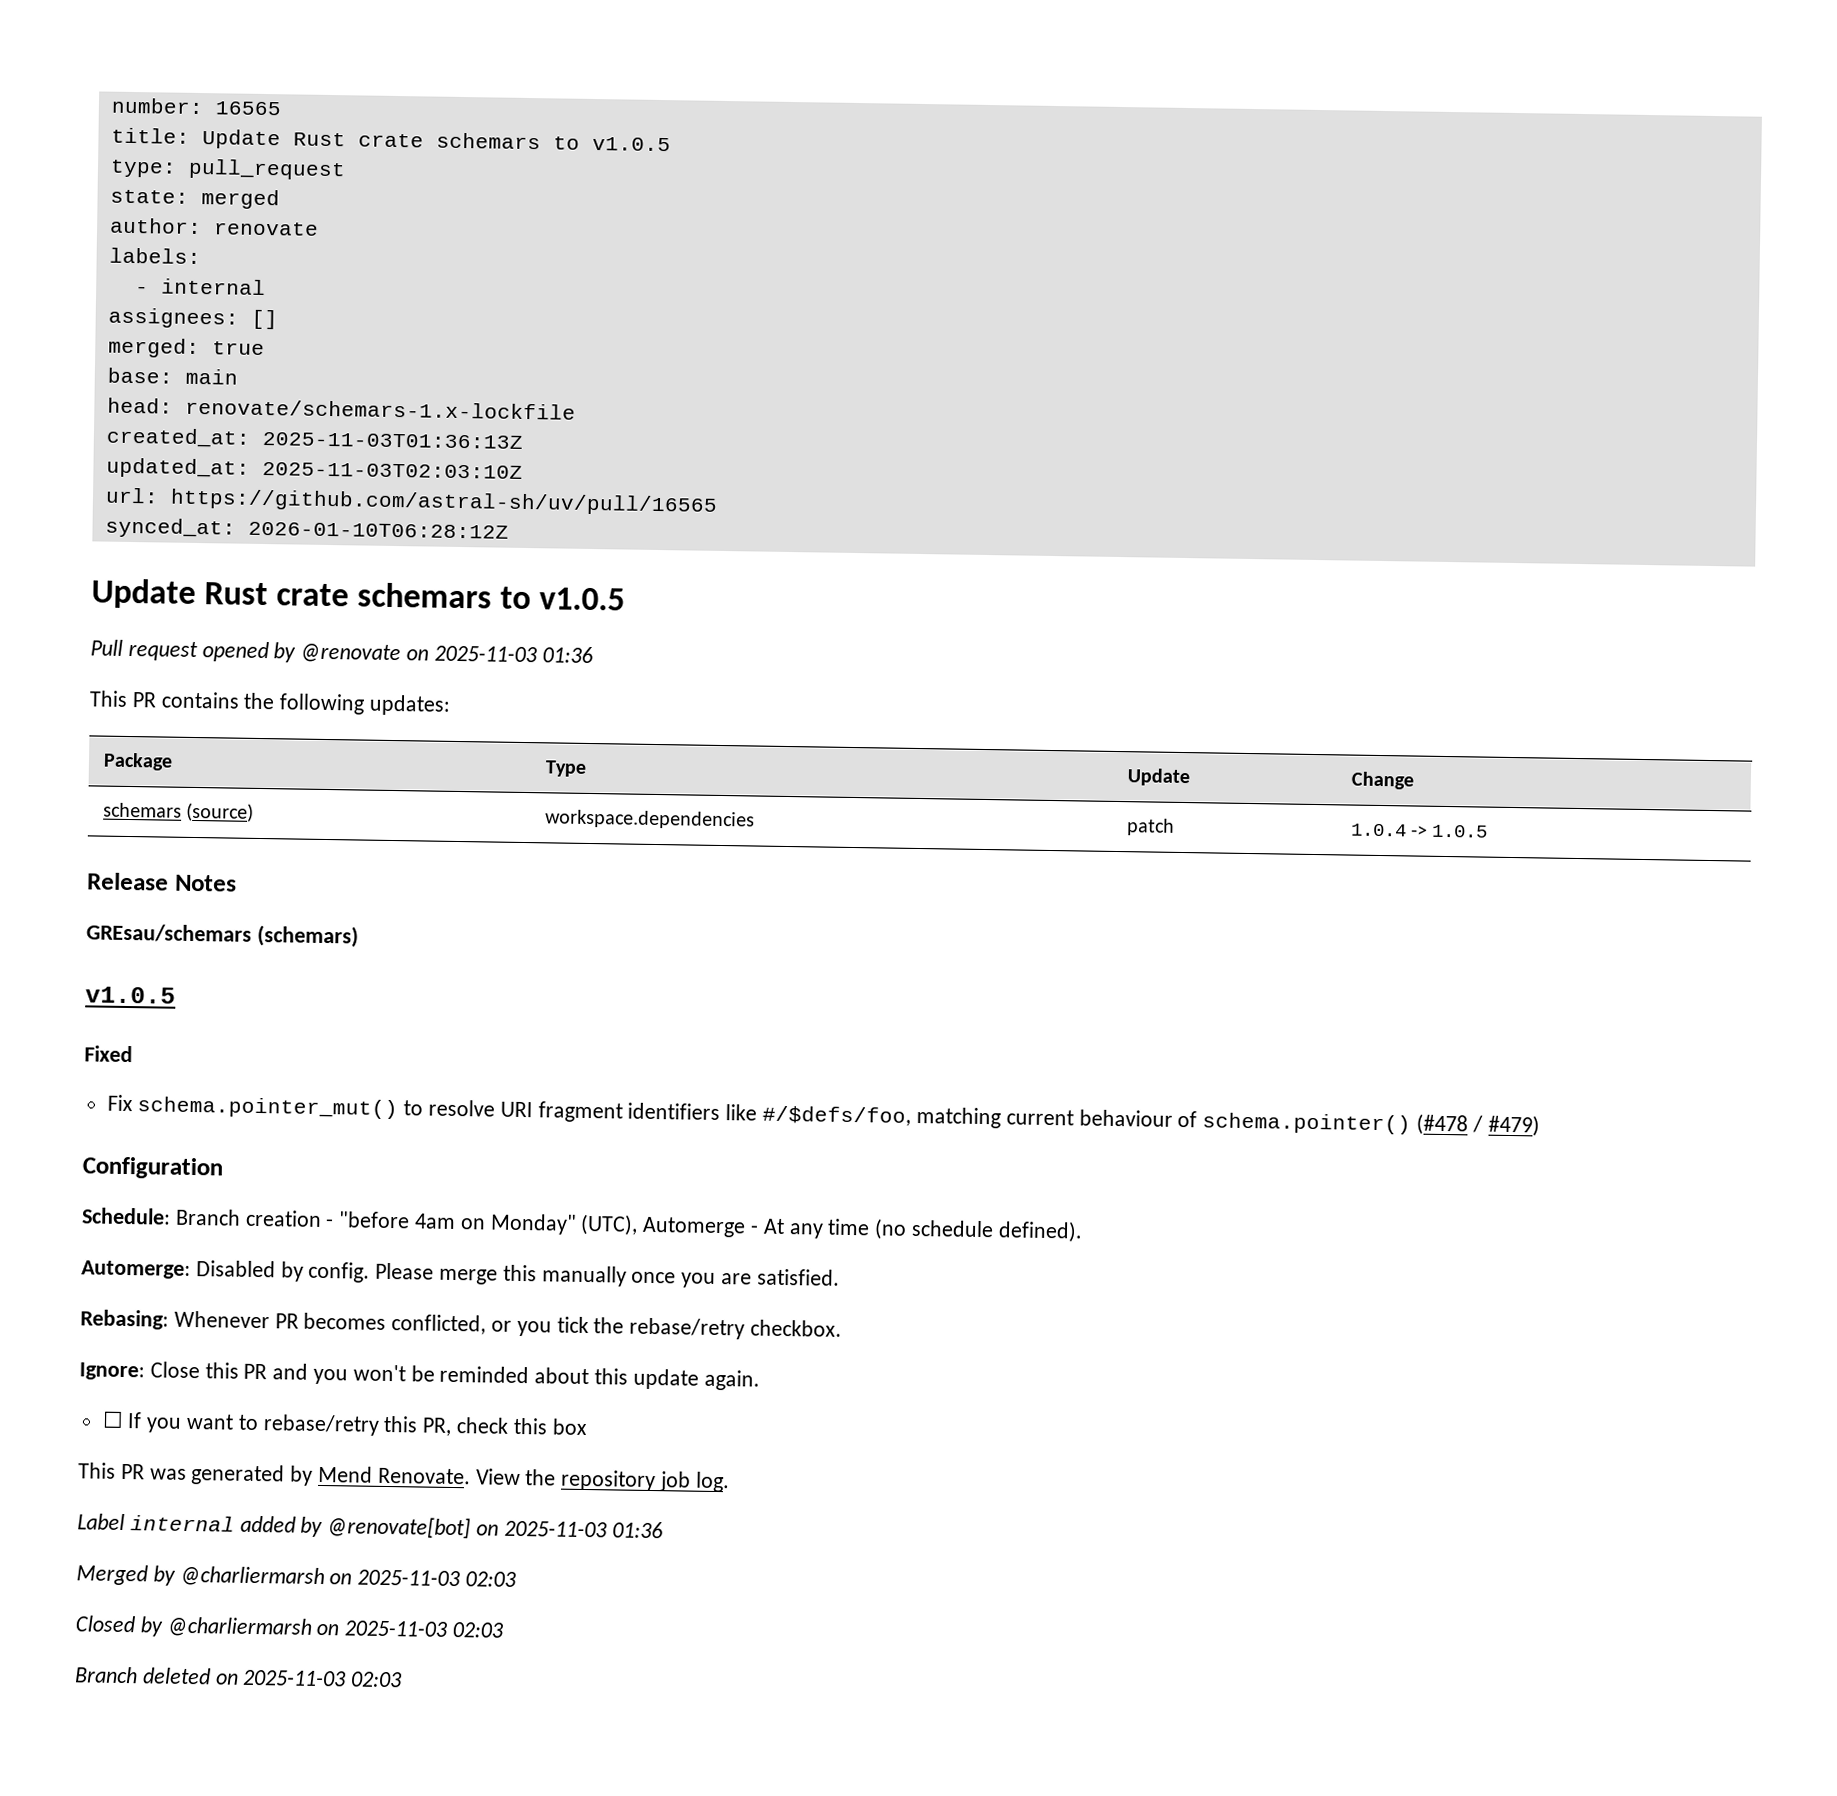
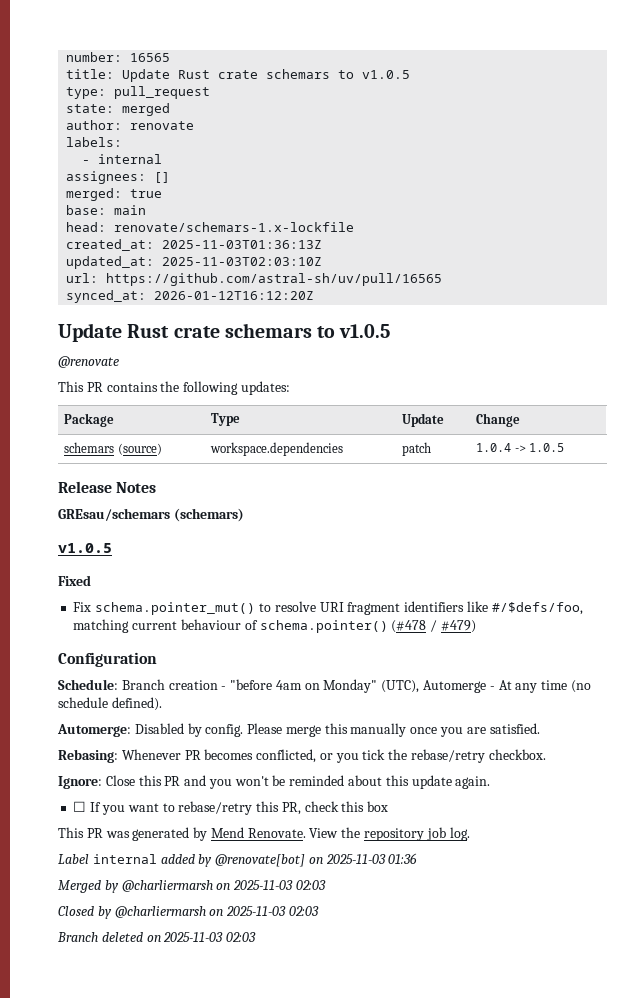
[247,521,509,539] [91,578,626,611] [90,639,593,664] 2026-01-10T06:28:12Z // Update Rust crate schemars to v1.0.5 // Pull request opened by @renovate on 2025-11-03 01:36 -> [154,291,315,300] [58,323,391,342] [58,356,119,368] 2026-01-12T16:12:20Z // Update Rust crate schemars to v1.0.5 // @renovate

